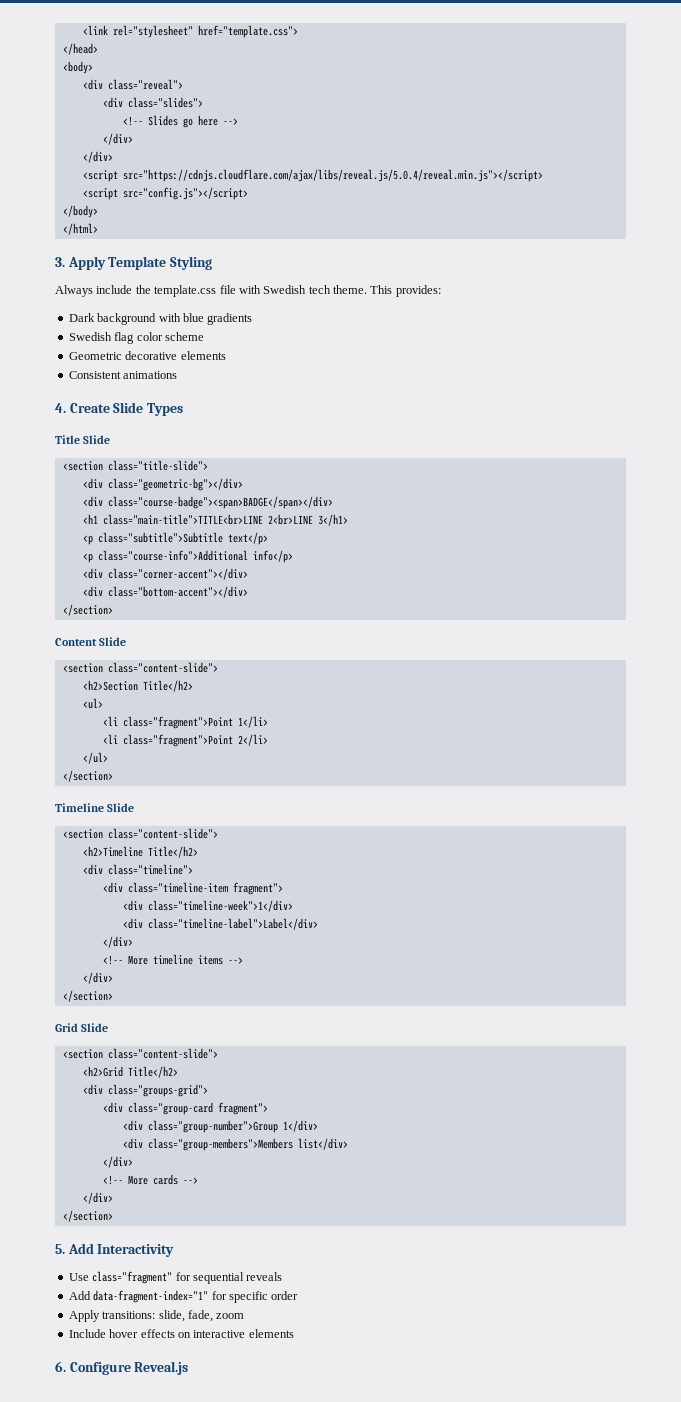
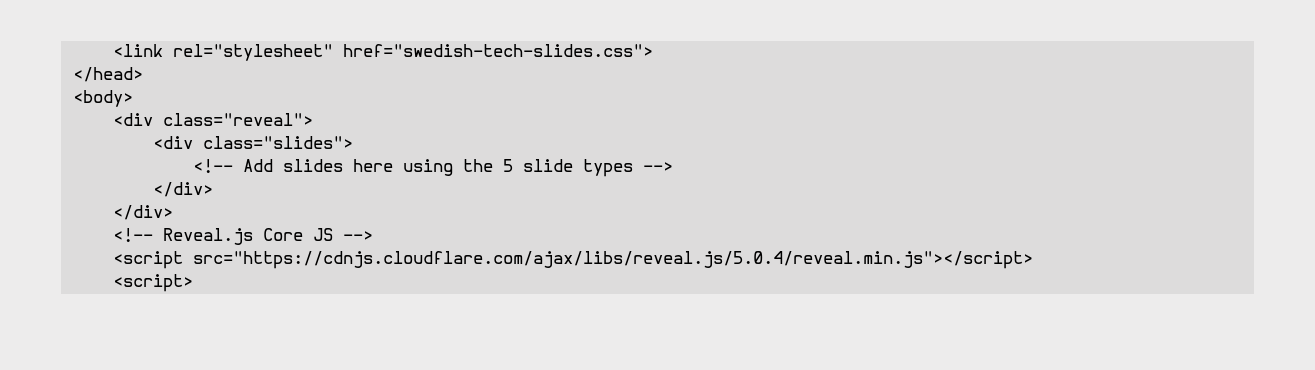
[197,25,298,38] href="template.css"> -> [343,44,653,57] href="swedish-tech-slides.css">
[147,115,238,128] [102,133,133,145] [82,151,113,163] [82,169,543,182] [82,187,248,200] [62,205,98,218] [62,223,98,235] [55,256,212,270] [55,285,441,297] [68,313,253,325] [68,332,204,344] [68,351,226,360] [68,371,178,379] [55,402,183,416] [55,435,111,444] [62,460,208,471] [82,478,243,491] [82,496,333,509] [82,514,348,526] [82,532,268,545] [82,550,293,563] [82,568,248,580] [82,586,248,598] [62,604,113,616] [55,637,127,646] [62,662,218,673] [82,680,193,692] [82,698,103,709] [102,716,268,729] [102,734,268,747] [82,752,108,764] [62,770,113,782] [55,803,135,812] [62,828,218,839] [82,846,198,858] [82,864,193,875] [102,882,283,895] [122,900,293,912] [122,918,318,930] [102,936,133,948] [102,954,243,965] [82,972,113,984] [62,990,113,1002] [55,1023,109,1032] [62,1048,218,1059] [82,1066,178,1078] [82,1084,208,1097] [102,1102,268,1115] [122,1120,318,1133] [122,1138,348,1151] [102,1156,133,1168] [102,1174,198,1185] [82,1192,113,1204] [62,1210,113,1222] [55,1243,175,1257] [68,1271,283,1284] [68,1290,299,1303] [68,1310,245,1322] [68,1329,294,1338] [55,1361,189,1375] Slides go here --> // </div> // </div> // <script src="https://cdnjs.cloudflare.com/ajax/libs/reveal.js/5.0.4/reveal.min.js"></script> // <script src="config.js"></script> // </body> // </html> // 3. Apply Template Styling // Always include the template.css file with Swedish tech theme. This provides: // Dark background with blue gradients // Swedish flag color scheme // Geometric decorative elements // Consistent animations // 4. Create Slide Types // Title Slide // <section class="title-slide"> // <div class="geometric-bg"></div> // <div class="course-badge"><span>BADGE</span></div> // <h1 class="main-title">TITLE<br>LINE 2<br>LINE 3</h1> // <p class="subtitle">Subtitle text</p> // <p class="course-info">Additional info</p> // <div class="corner-accent"></div> // <div class="bottom-accent"></div> // </section> // Content Slide // <section class="content-slide"> // <h2>Section Title</h2> // <ul> // <li class="fragment">Point 1</li> // <li class="fragment">Point 2</li> // </ul> // </section> // Timeline Slide // <section class="content-slide"> // <h2>Timeline Title</h2> // <div class="timeline"> // <div class="timeline-item fragment"> // <div class="timeline-week">1</div> // <div class="timeline-label">Label</div> // </div> // <!-- More timeline items --> // </div> // </section> // Grid Slide // <section class="content-slide"> // <h2>Grid Title</h2> // <div class="groups-grid"> // <div class="group-card fragment"> // <div class="group-number">Group 1</div> // <div class="group-members">Members list</div> // </div> // <!-- More cards --> // </div> // </section> // 5. Add Interactivity // Use class="fragment" for sequential reveals // Add data-fragment-index="1" for specific order // Apply transitions: slide, fade, zoom // Include hover effects on interactive elements // 6. Configure Reveal.js -> [243,159,673,177] [153,182,213,197] [113,205,173,220] [113,228,373,245] [113,251,1033,269] [113,274,193,292] Add slides here using the 5 slide types --> // </div> // </div> // <!-- Reveal.js Core JS --> // <script src="https://cdnjs.cloudflare.com/ajax/libs/reveal.js/5.0.4/reveal.min.js"></script> // <script>

